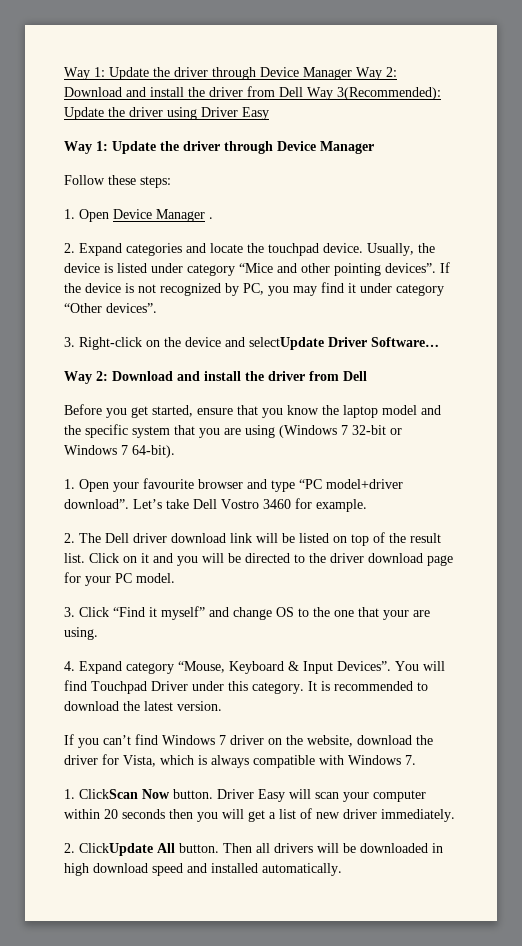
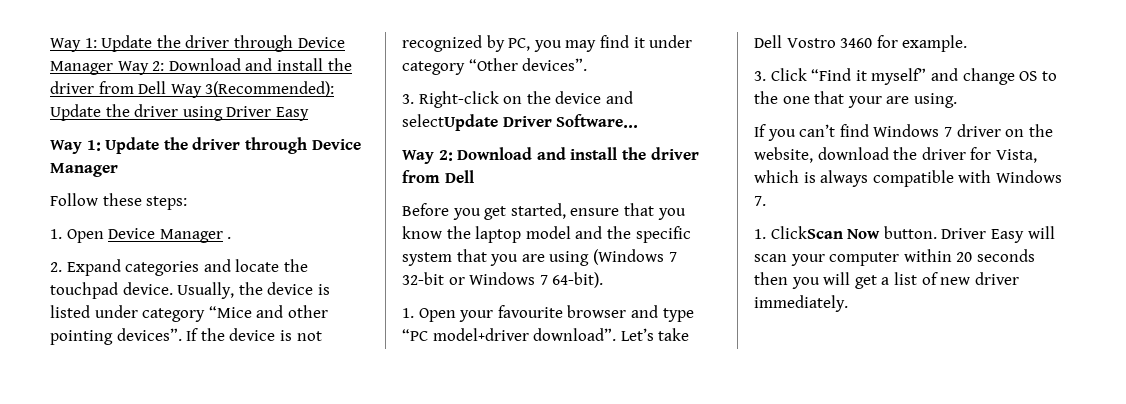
[64,532,441,546] [64,553,453,566] [64,572,175,586] // 2. The Dell driver download link will be listed on top of the result list. Click on it and you will be directed to the driver download page for your PC model. -> (968, 43) none
[64,661,445,674] [64,680,428,694] [64,701,222,711] // 4. Expand category “Mouse, Keyboard & Input Devices”. You will find Touchpad Driver under this category. It is recommended to download the latest version. -> (957, 100) none
[64,843,443,856] [64,863,342,876] // 2. ClickUpdate All button. Then all drivers will be downloaded in high download speed and installed automatically. -> (848, 303) none

